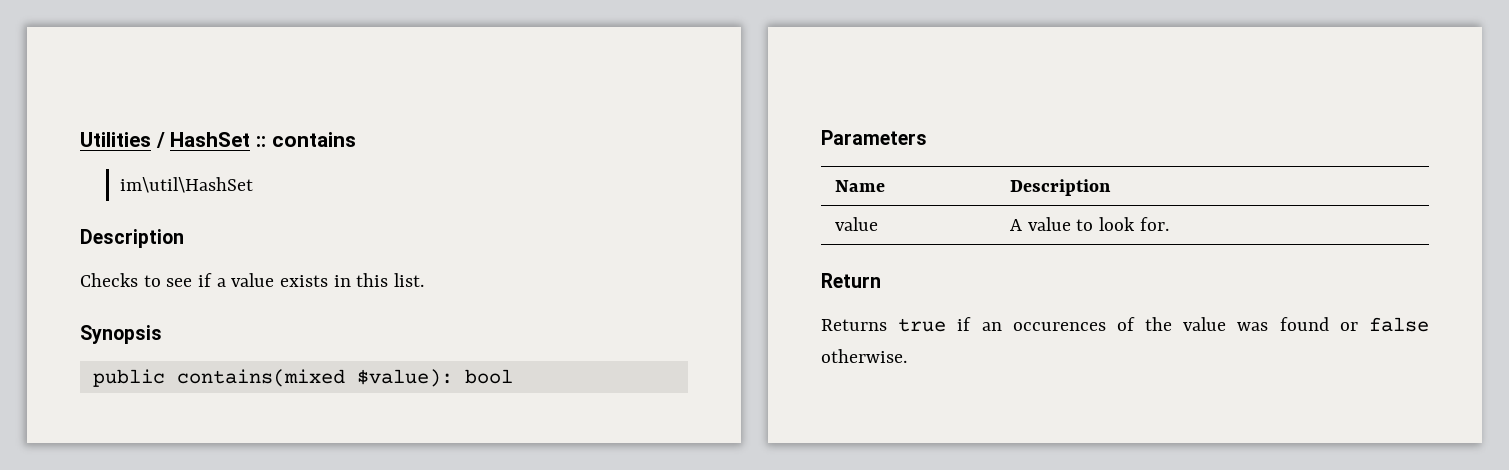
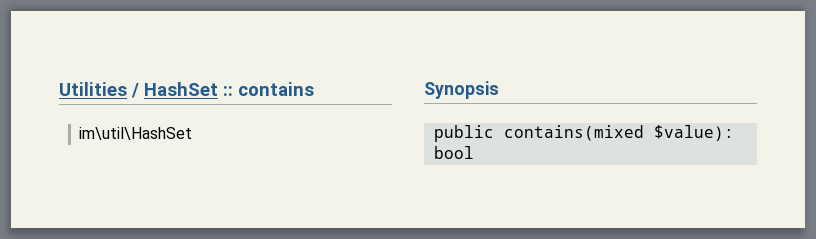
[80,229,184,248] [80,273,425,287] // Description // Checks to see if a value exists in this list. -> (193, 133) none
[821,130,927,145] [834,180,885,192] [1009,179,1111,196] [834,217,878,231] [1009,217,1169,231] [821,273,881,288] [821,317,1429,332] [821,349,907,363] // Parameters // Name | Description // value | A value to look for. // Return // Returns true if an occurences of the value was found or false otherwise. -> (474, 152) none

